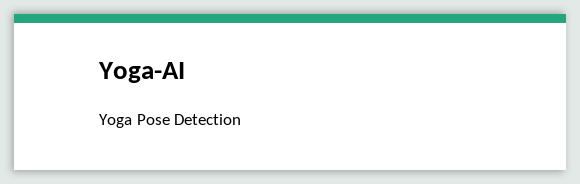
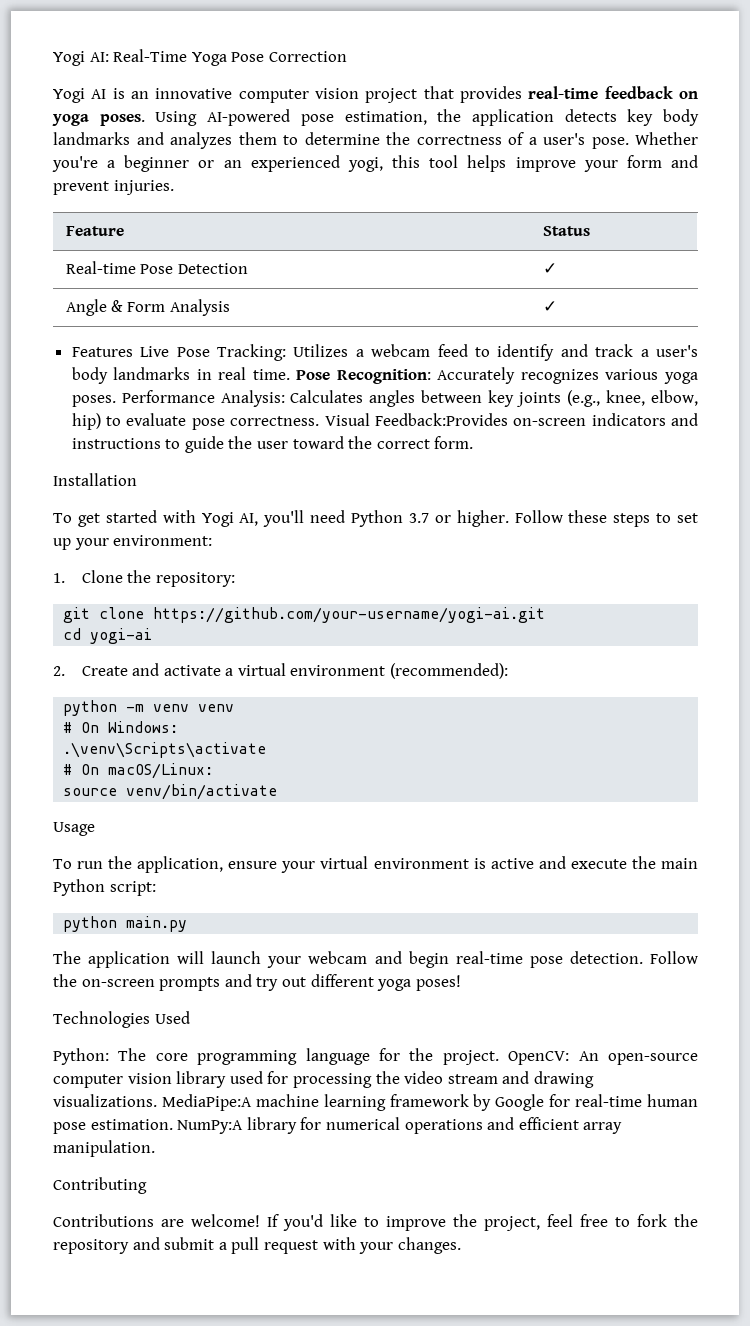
[98,62,185,83] [99,114,242,128] Yoga-AI // Yoga Pose Detection -> [53,49,347,66] [53,86,698,103] [52,109,699,126] [53,132,698,149] [52,155,698,172] [53,180,174,195] [65,226,124,236] [542,226,590,236] [65,261,248,274] [542,263,557,274] [65,299,230,316] [542,301,557,312] [71,344,698,361] [71,367,698,384] [71,390,698,407] [71,413,698,430] [71,436,474,453] [53,473,137,486] [53,510,698,527] [53,535,213,550] [53,570,235,587] [63,607,546,623] [63,628,153,644] [53,663,509,679] [63,700,235,716] [63,721,179,733] [63,742,267,758] [63,763,214,779] [63,784,278,800] [53,822,95,836] [53,856,699,873] [53,879,156,896] [63,916,188,932] [53,951,698,968] [53,974,461,991] [53,1011,190,1028] [53,1048,698,1065] [53,1071,594,1088] [53,1094,698,1111] [53,1117,623,1134] [53,1140,155,1157] [53,1177,147,1194] [53,1214,698,1231] [53,1237,461,1254] Yogi AI: Real-Time Yoga Pose Correction // Yogi AI is an innovative computer vision project that provides real-time feedback on yoga poses. Using AI-powered pose estimation, the application detects key body landmarks and analyzes them to determine the correctness of a user's pose. Whether you're a beginner or an experienced yogi, this tool helps improve your form and prevent injuries. // Feature | Status // Real-time Pose Detection | ✓ // Angle & Form Analysis | ✓ // Features Live Pose Tracking: Utilizes a webcam feed to identify and track a user's body landmarks in real time. Pose Recognition: Accurately recognizes various yoga poses. Performance Analysis: Calculates angles between key joints (e.g., knee, elbow, hip) to evaluate pose correctness. Visual Feedback:Provides on-screen indicators and instructions to guide the user toward the correct form. // Installation // To get started with Yogi AI, you'll need Python 3.7 or higher. Follow these steps to set up your environment: // 1. Clone the repository: // git clone https://github.com/your-username/yogi-ai.git // cd yogi-ai // 2. Create and activate a virtual environment (recommended): // python -m venv venv // # On Windows: // .\venv\Scripts\activate // # On macOS/Linux: // source venv/bin/activate // Usage // To run the application, ensure your virtual environment is active and execute the main Python script: // python main.py // The application will launch your webcam and begin real-time pose detection. Follow the on-screen prompts and try out different yoga poses! // Technologies Used // Python: The core programming language for the project. OpenCV: An open-source computer vision library used for processing the video stream and drawing visualizations. MediaPipe:A machine learning framework by Google for real-time human pose estimation. NumPy:A library for numerical operations and efficient array manipulation. // Contributing // Contributions are welcome! If you'd like to improve the project, feel free to fork the repository and submit a pull request with your changes.

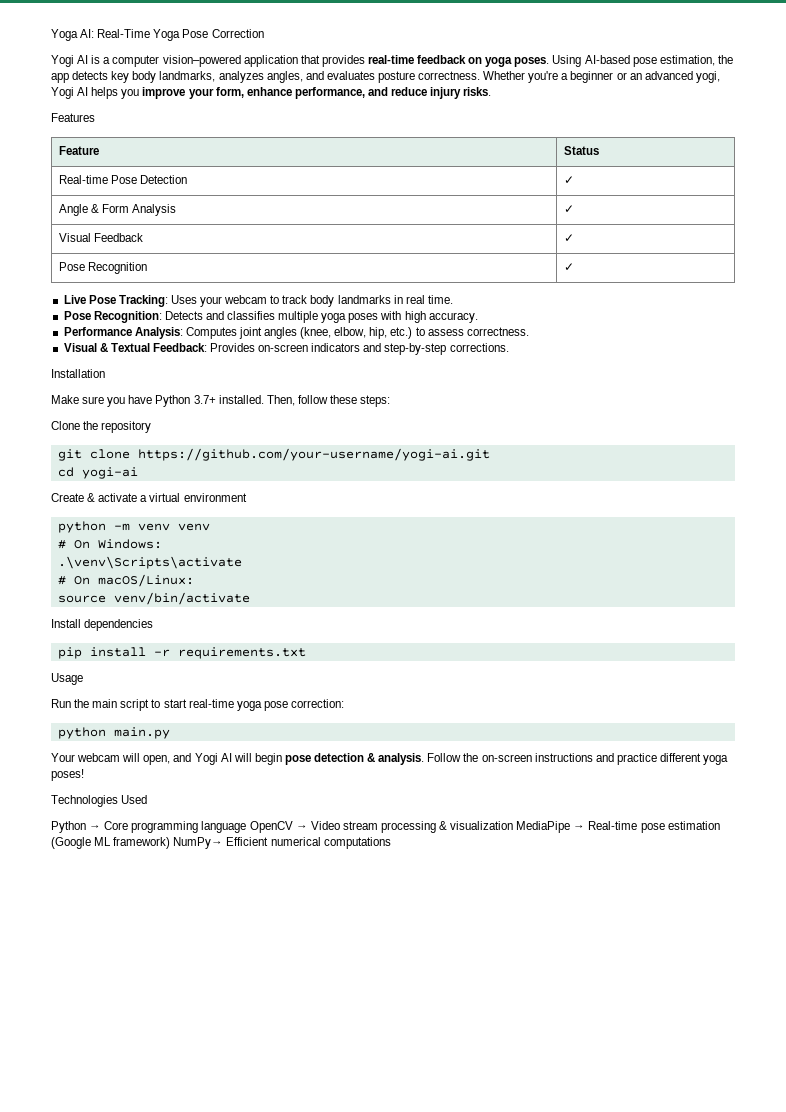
[53,51,85,66] Yogi -> [51,29,78,41] Yoga
[131,88,418,103] an innovative computer vision project -> [103,55,298,67] a computer vision–powered application
[207,109,291,126] AI-powered -> [584,55,630,64] AI-based
[471,109,554,126] application -> [51,73,69,83] app
[53,132,629,149] landmarks and analyzes them to determine the correctness of a user's pose. -> [159,71,481,83] landmarks, analyzes angles, and evaluates posture correctness.
[250,155,698,172] [53,180,174,195] experienced yogi, this tool helps improve your form and prevent injuries. -> [644,71,720,83] [51,87,492,99] [51,113,95,122] advanced yogi, Yogi AI helps you improve your form, enhance performance, and reduce injury risks. // Features
[71,344,698,361] // Features Live Pose Tracking: Utilizes a webcam feed to identify and track a user's -> [58,233,143,242] [563,234,574,242] [58,262,147,274] [563,263,574,271] [63,295,308,307] // Visual Feedback | ✓ // Pose Recognition | ✓ // Live Pose Tracking: Uses your webcam to track
(290, 374) none -> (453, 299) //
[437,367,698,384] [71,390,698,407] [71,413,698,430] [71,436,474,453] [53,473,137,486] [53,510,698,527] [53,535,213,550] [53,573,65,583] Accurately recognizes various yoga poses. Performance Analysis: Calculates angles between key joints (e.g., knee, elbow, hip) to evaluate pose correctness. Visual Feedback:Provides on-screen indicators and instructions to guide the user toward the correct form. // Installation // To get started with Yogi AI, you'll need Python 3.7 or higher. Follow these steps to set up your environment: // 1. -> [164,311,478,323] [63,327,529,339] [63,343,509,355] [51,369,105,378] [51,395,391,407] Detects and classifies multiple yoga poses with high accuracy. // Performance Analysis: Computes joint angles (knee, elbow, hip, etc.) to assess correctness. // Visual & Textual Feedback: Provides on-screen indicators and step-by-step corrections. // Installation // Make sure you have Python 3.7+ installed. Then, follow these steps: //
[155,572,235,587] repository: -> [101,421,152,433] repository
[53,663,160,676] 2. Create and -> [51,493,96,502] Create &
[390,663,509,679] (recommended): -> (247, 497) none
[53,822,95,836] [53,856,699,873] [53,879,156,896] [63,916,188,932] [53,951,698,968] [53,974,306,991] Usage // To run the application, ensure your virtual environment is active and execute the main Python script: // python main.py // The application will launch your webcam and begin real-time pose detection. Follow the on-screen prompts and try out -> [51,619,154,631] [57,647,306,659] [51,673,83,685] [51,699,344,711] [57,727,170,739] [51,753,657,765] Install dependencies // pip install -r requirements.txt // Usage // Run the main script to start real-time yoga pose correction: // python main.py // Your webcam will open, and Yogi AI will begin pose detection & analysis. Follow the on-screen instructions and practice
[53,1048,698,1065] [53,1071,594,1088] [53,1094,698,1111] [53,1117,623,1134] [53,1140,155,1157] [53,1177,147,1194] [53,1214,698,1231] [53,1237,461,1254] Python: The core programming language for the project. OpenCV: An open-source computer vision library used for processing the video stream and drawing visualizations. MediaPipe:A machine learning framework by Google for real-time human pose estimation. NumPy:A library for numerical operations and efficient array manipulation. // Contributing // Contributions are welcome! If you'd like to improve the project, feel free to fork the repository and submit a pull request with your changes. -> [51,821,720,833] [51,837,391,849] Python → Core programming language OpenCV → Video stream processing & visualization MediaPipe → Real-time pose estimation (Google ML framework) NumPy→ Efficient numerical computations

